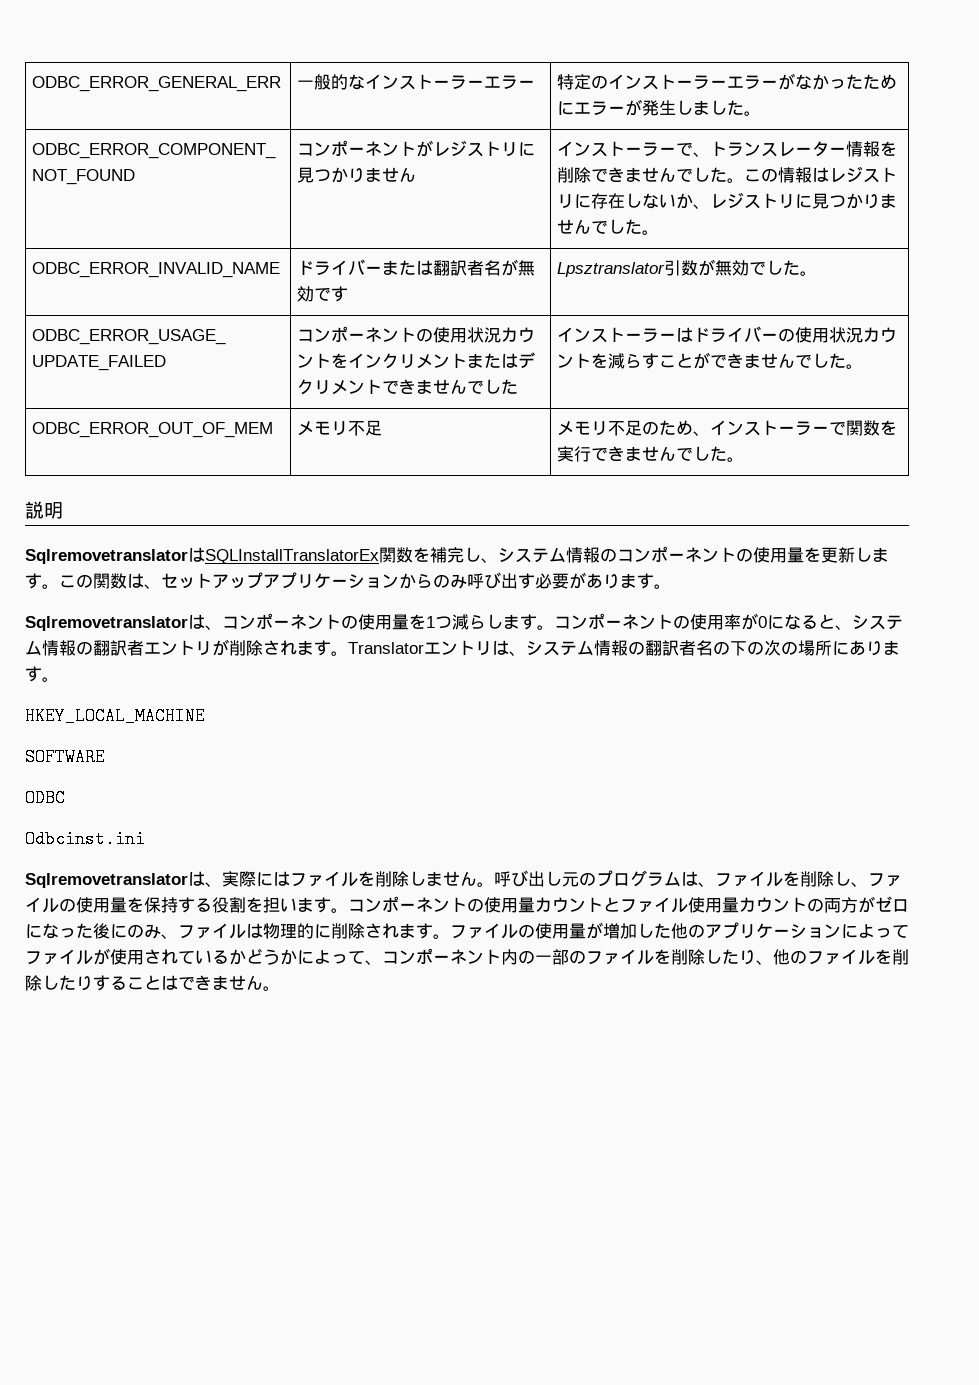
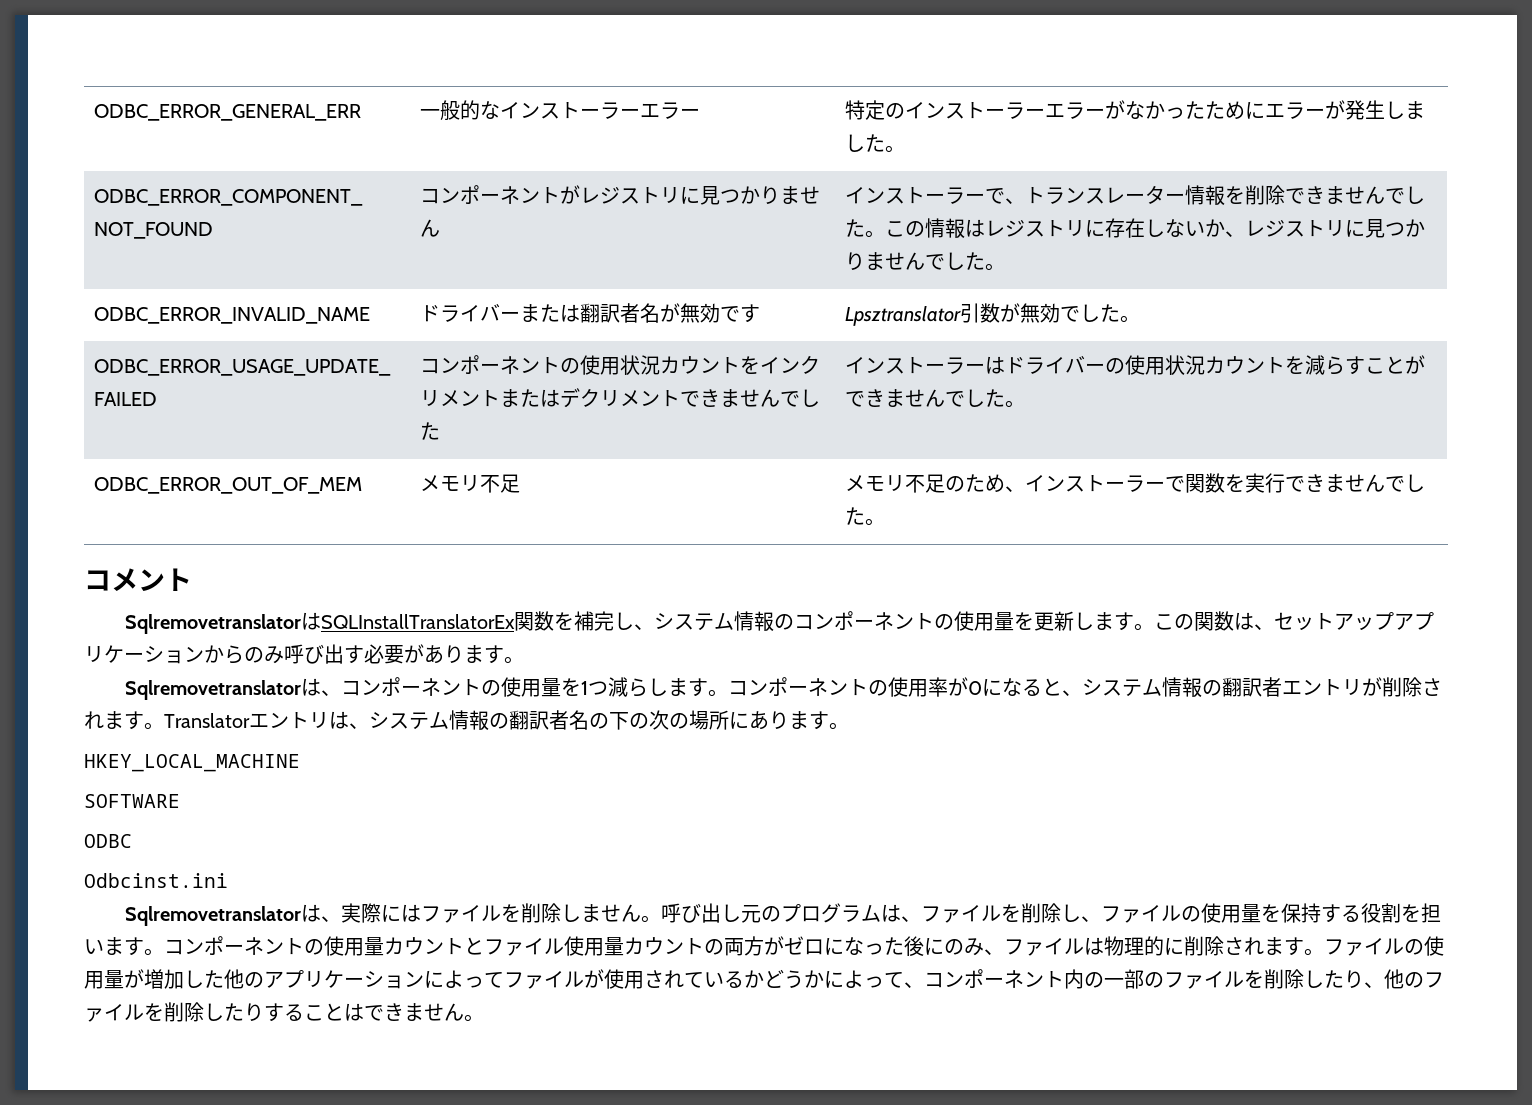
[25,501,63,519] 説明 -> [84,568,192,591] コメント

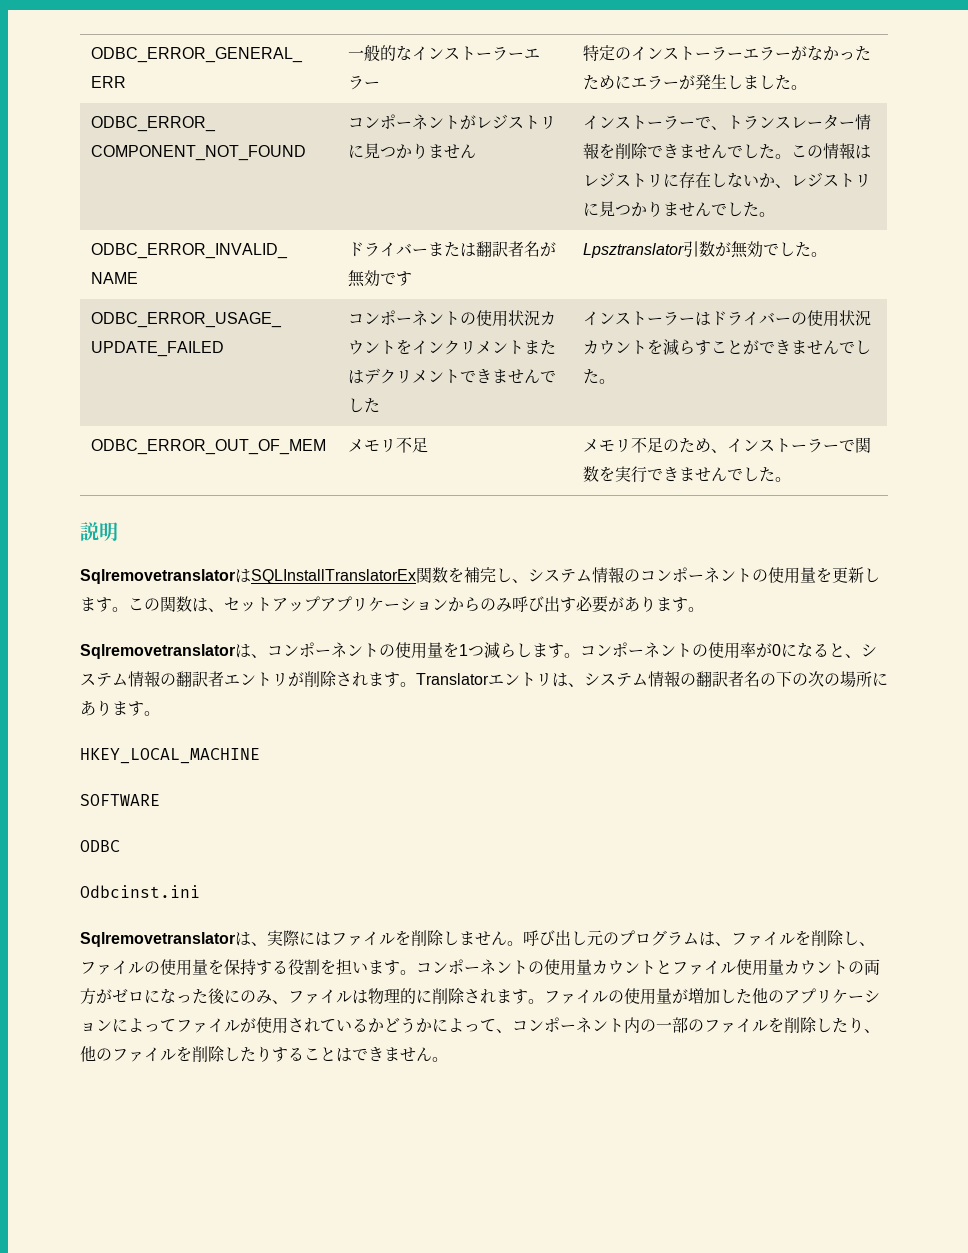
[84,568,192,591] コメント -> [80,522,118,541] 説明

